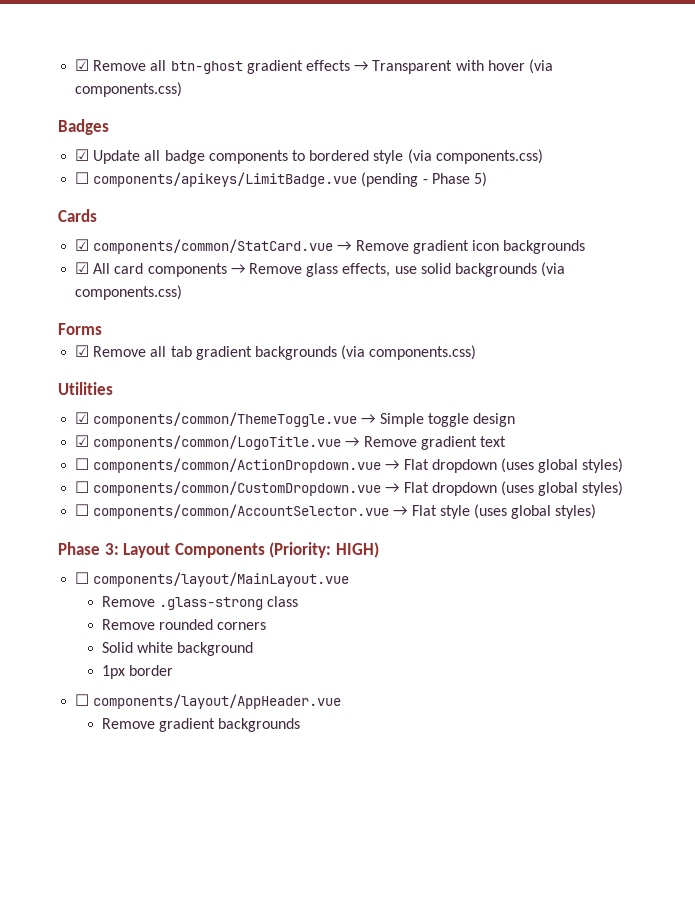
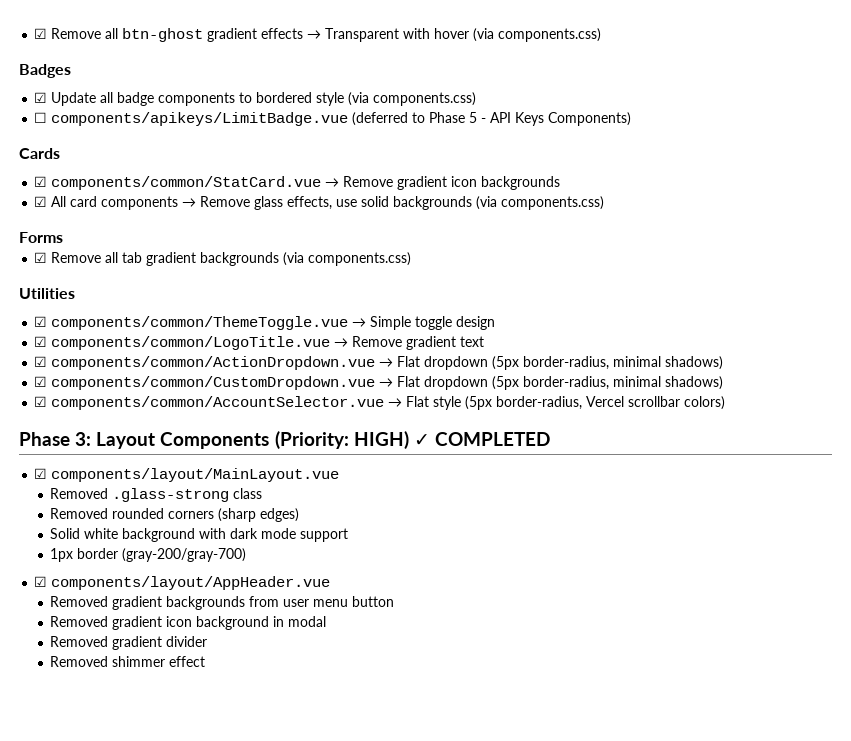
[361,172,487,187] (pending - Phase 5) -> [352,112,632,126] (deferred to Phase 5 - API Keys Components)
[75,458,90,470] ☐ -> [34,356,48,367] ☑
[500,458,624,473] [75,481,624,496] [75,504,597,519] (uses global styles) // ☐ components/common/CustomDropdown.vue → Flat dropdown (uses global styles) // ☐ components/common/AccountSelector.vue → Flat style (uses global styles) -> [492,356,724,370] [34,376,724,390] [34,396,726,410] (5px border-radius, minimal shadows) // ☑ components/common/CustomDropdown.vue → Flat dropdown (5px border-radius, minimal shadows) // ☑ components/common/AccountSelector.vue → Flat style (5px border-radius, Vercel scrollbar colors)
[75,572,90,584] // ☐ -> [413,432,550,446] [34,468,48,479] ✓ COMPLETED // ☑
[102,596,156,607] Remove -> [50,488,109,499] Removed
[102,619,156,630] Remove -> [50,508,109,519] Removed
(267, 626) none -> [218,508,300,522] (sharp edges)
(254, 649) none -> [199,528,349,542] with dark mode support
[75,694,90,706] // ☐ -> [122,548,247,562] [34,576,48,587] (gray-200/gray-700) // ☑
[102,718,301,732] Remove gradient backgrounds -> [50,596,395,610] [50,616,327,630] [50,636,208,650] [50,656,206,667] Removed gradient backgrounds from user menu button // Removed gradient icon background in modal // Removed gradient divider // Removed shimmer effect

